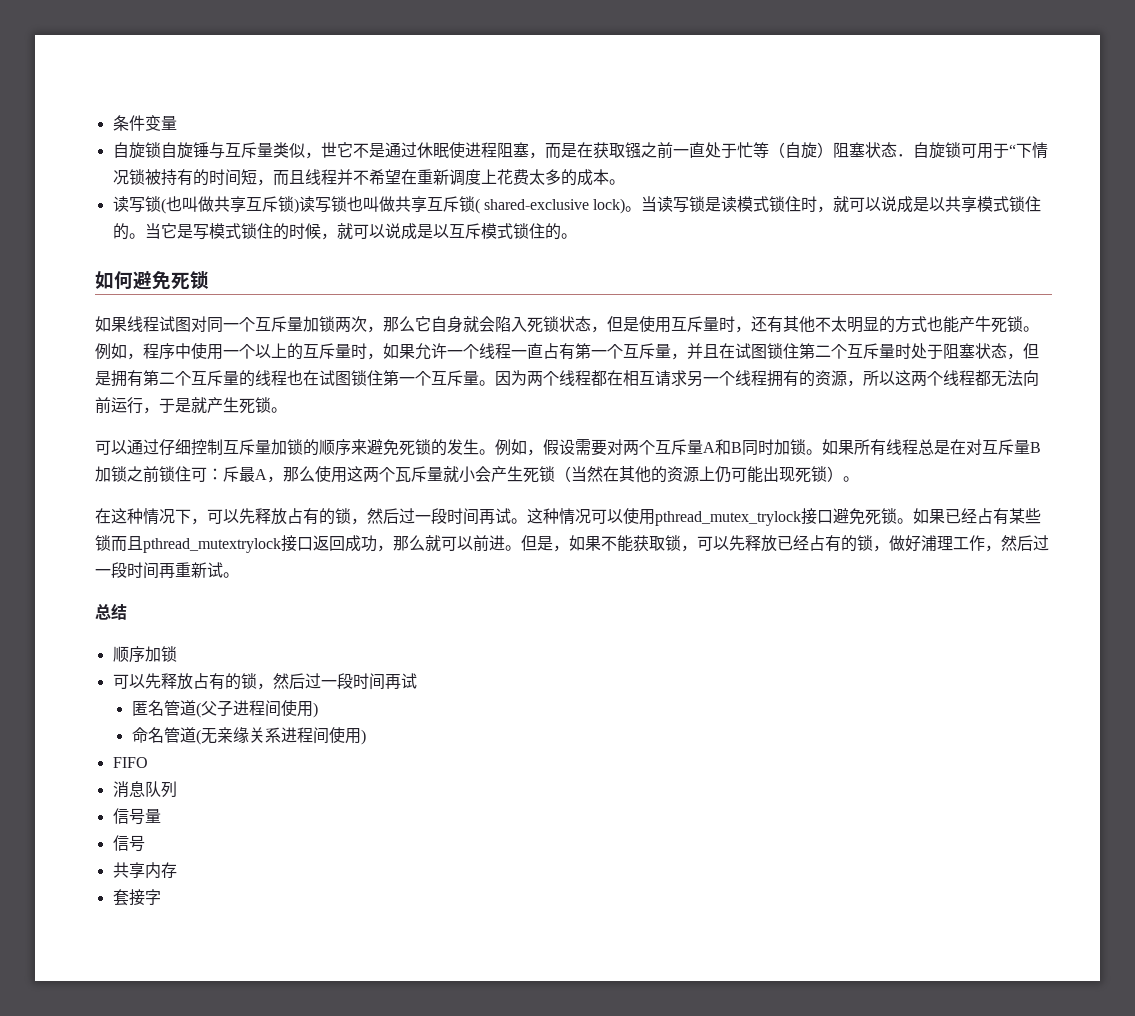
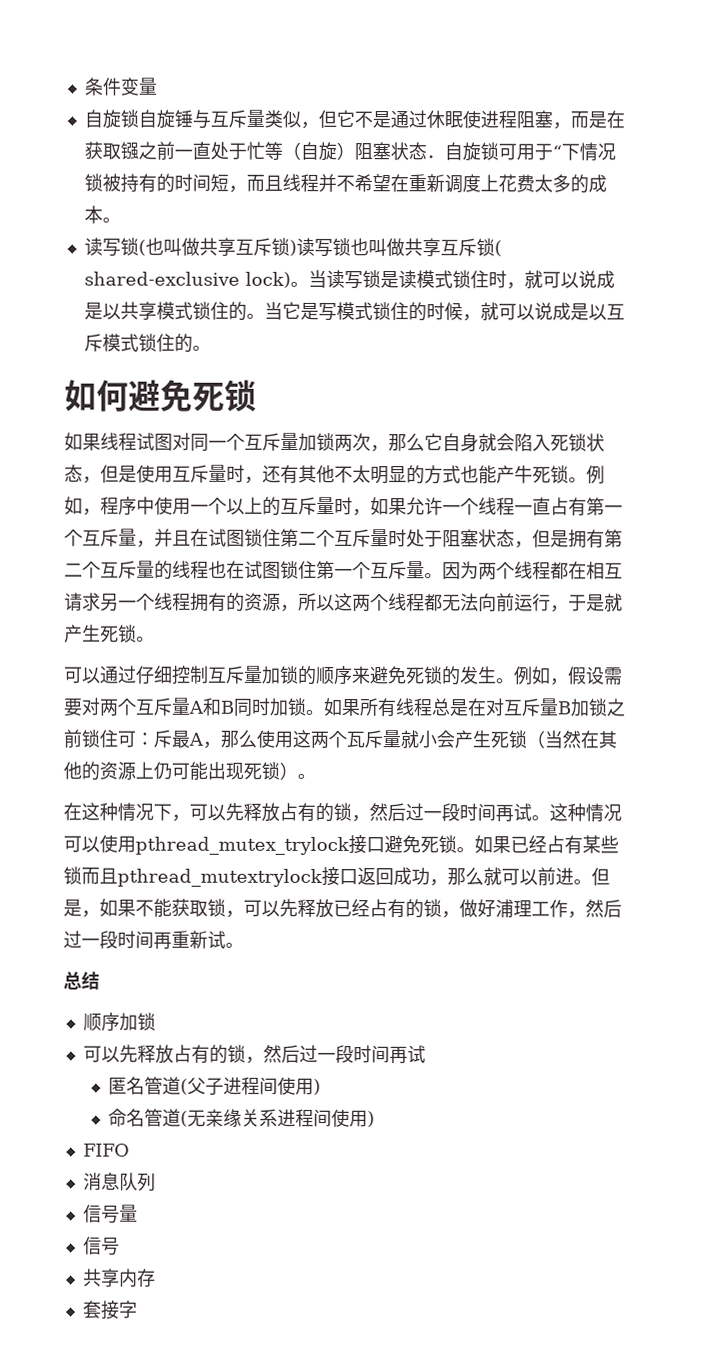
[320,142,337,158] 世 -> [317,109,337,128] 但

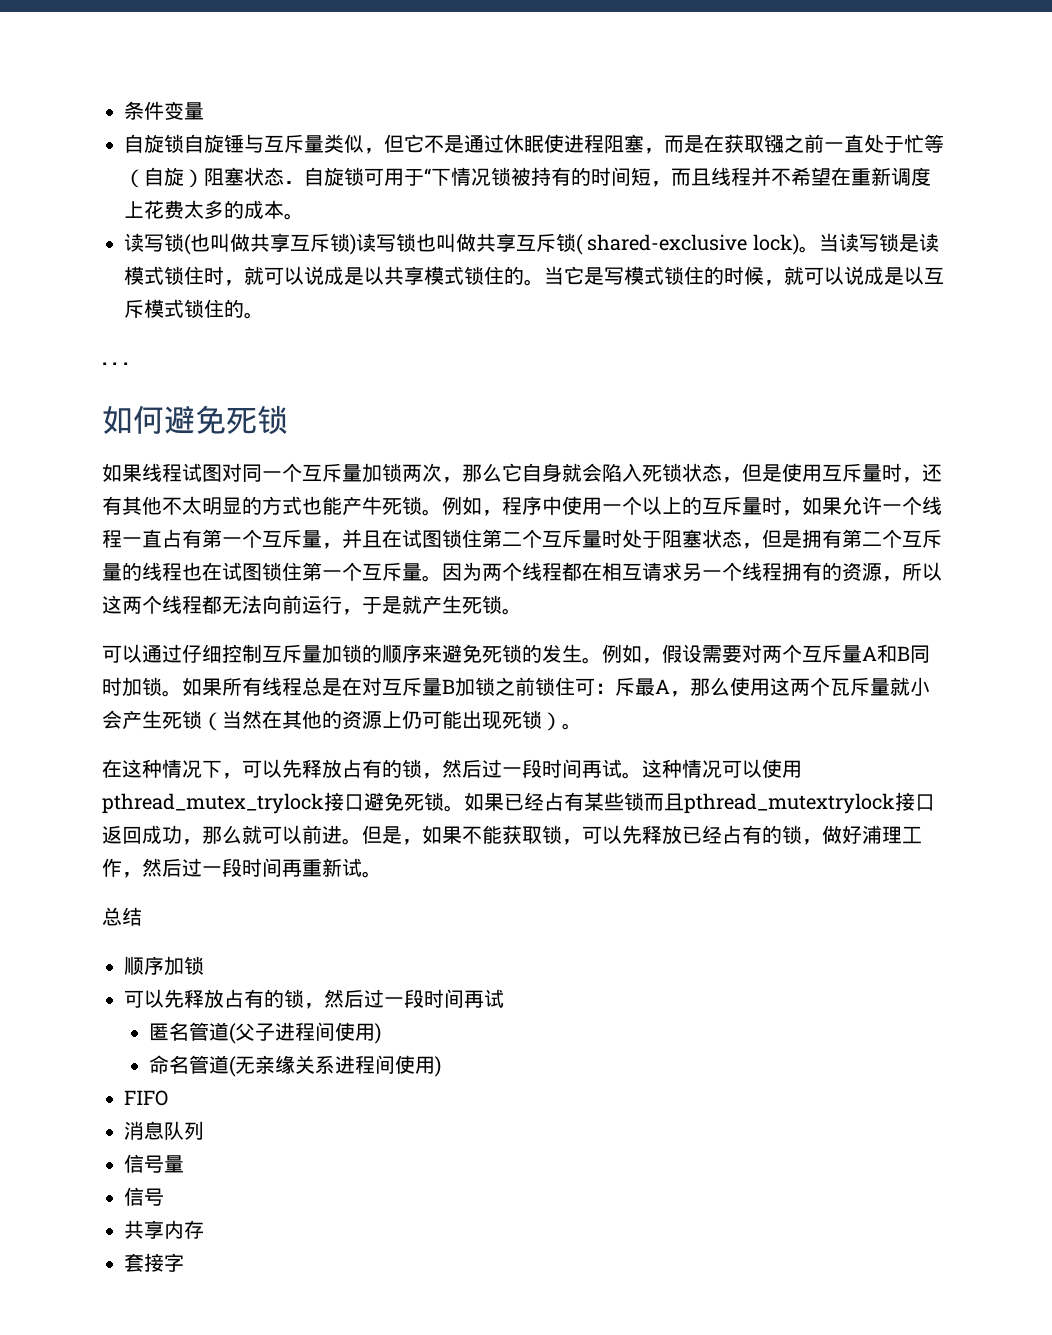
(211, 348) none -> [102,362,128,365] // . . .

